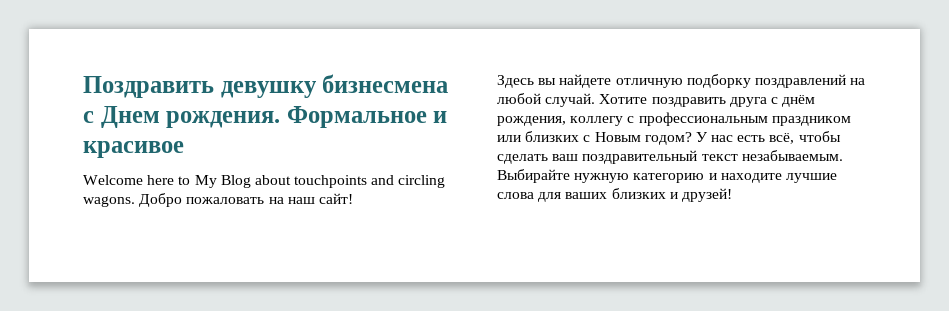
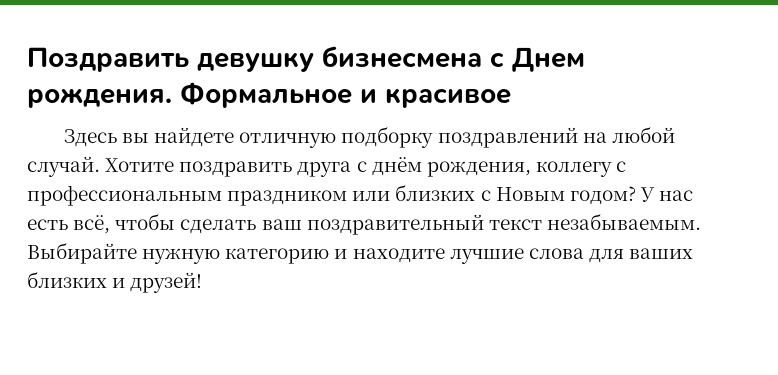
[83,175,446,188] [83,193,353,207] // Welcome here to My Blog about touchpoints and circling wagons. Добро пожаловать на наш сайт! -> (511, 97) none

